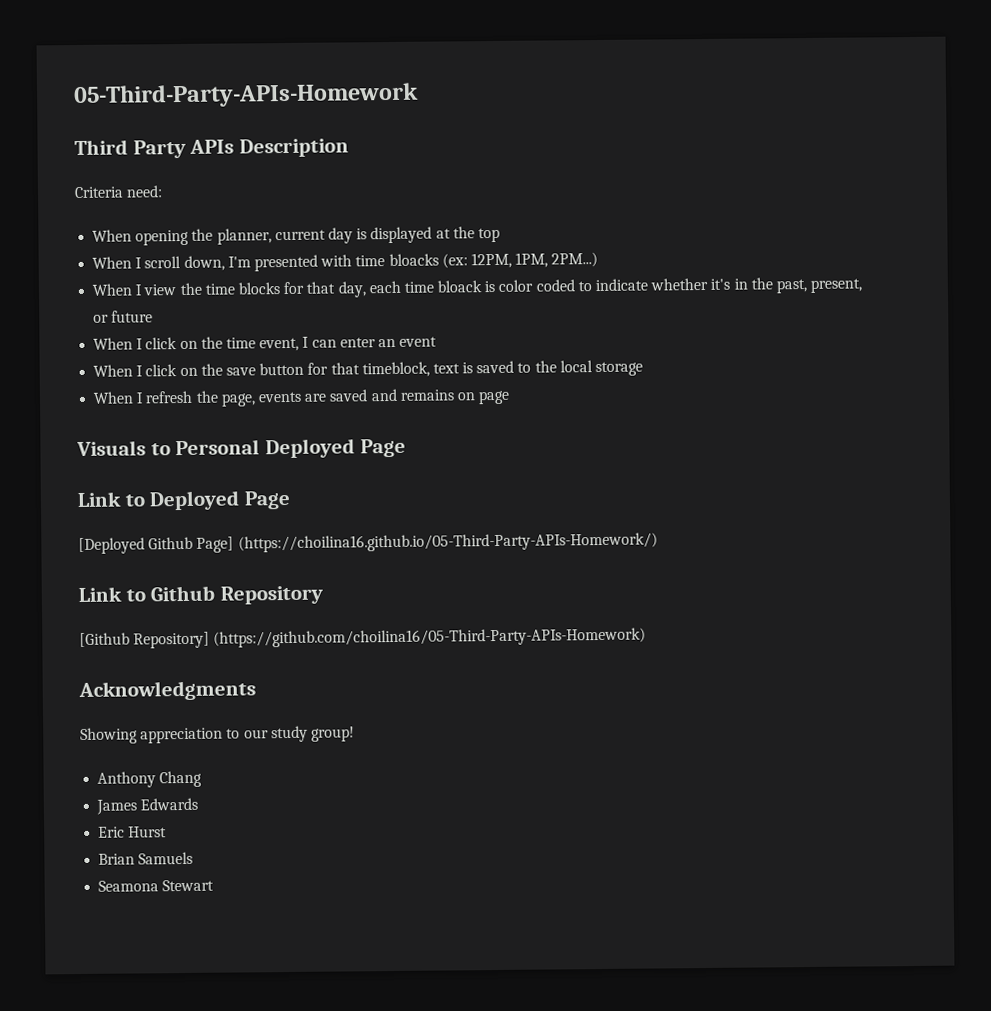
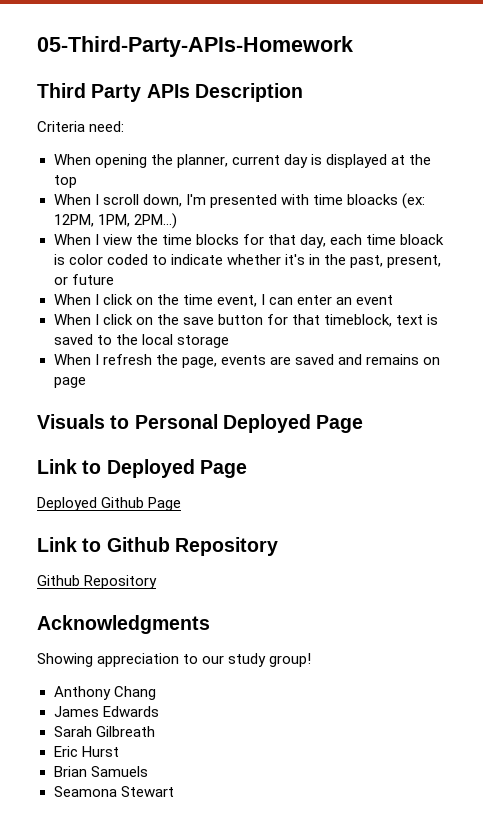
[78,532,658,555] [Deployed Github Page] (https://choilina16.github.io/05-Third-Party-APIs-Homework/) -> [37,497,182,511] Deployed Github Page
[79,627,647,649] [Github Repository] (https://github.com/choilina16/05-Third-Party-APIs-Homework) -> [37,575,158,589] Github Repository
(199, 804) none -> [53,726,155,737] // Sarah Gilbreath

